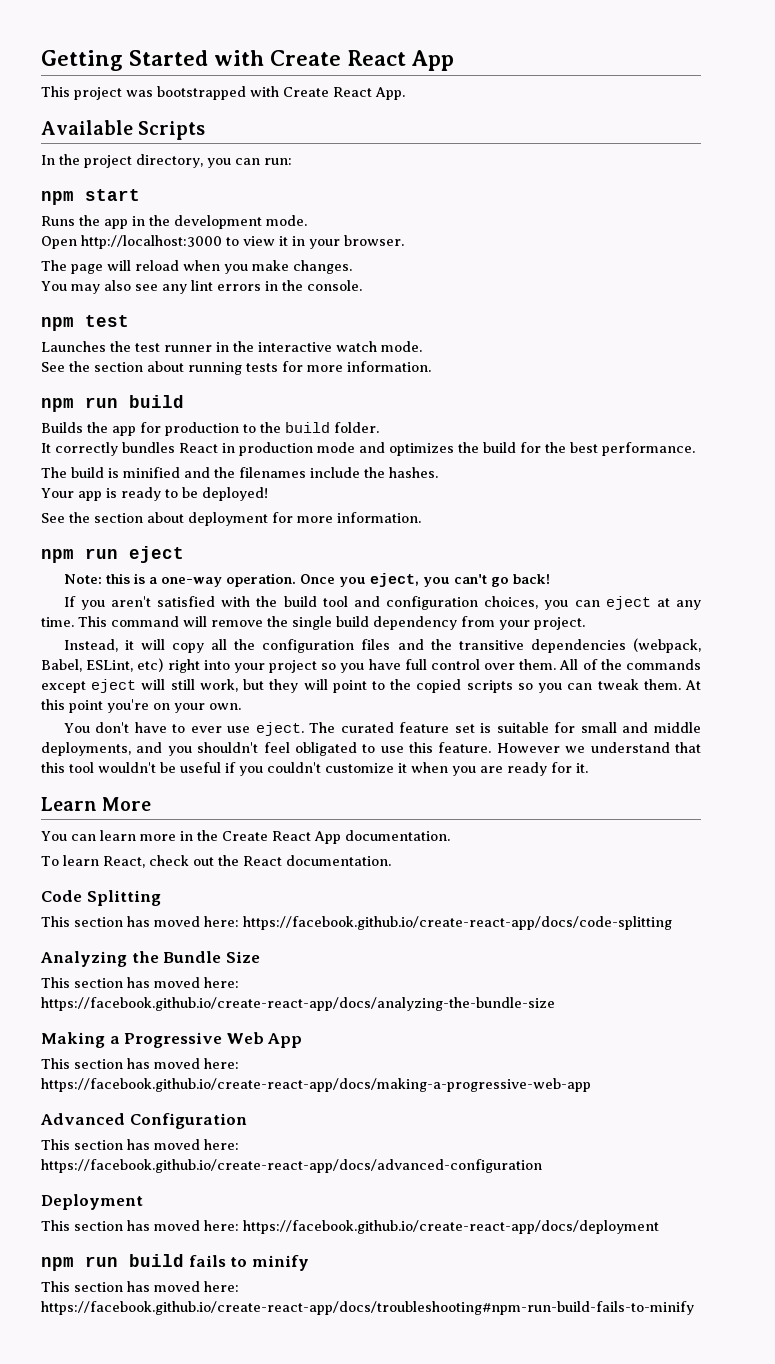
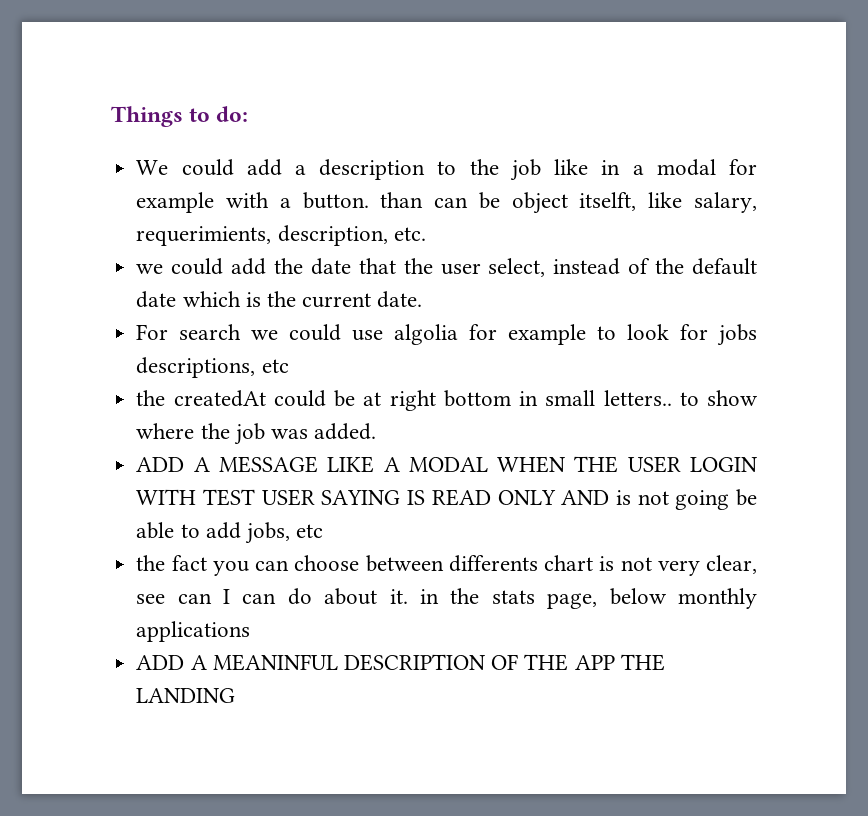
[41,50,455,71] [41,86,405,100] [41,120,206,140] [41,154,292,168] [41,189,140,205] [41,215,307,229] [41,235,404,249] [41,260,352,274] [41,280,362,294] [41,315,129,331] [41,341,422,352] [41,361,431,375] [41,395,184,412] [41,422,379,436] [41,442,695,456] [41,467,438,478] [41,487,268,501] [41,512,421,526] [41,546,184,563] [63,573,550,587] [63,596,701,610] [41,616,585,630] [63,638,701,653] [41,658,701,673] [41,679,701,693] [41,699,241,713] [63,722,702,736] [41,742,701,756] [41,762,588,776] [41,797,152,811] [41,830,450,844] [41,855,391,868] [41,890,161,906] [41,916,672,930] [40,951,260,967] [41,977,239,988] [41,997,555,1011] [41,1032,303,1048] [41,1058,239,1069] [41,1078,591,1092] [40,1113,247,1129] [41,1139,239,1150] [41,1159,542,1173] [41,1194,143,1210] [41,1220,659,1234] [41,1254,309,1271] [41,1281,239,1292] [41,1301,694,1315] Getting Started with Create React App // This project was bootstrapped with Create React App. // Available Scripts // In the project directory, you can run: // npm start // Runs the app in the development mode. // Open http://localhost:3000 to view it in your browser. // The page will reload when you make changes. // You may also see any lint errors in the console. // npm test // Launches the test runner in the interactive watch mode. // See the section about running tests for more information. // npm run build // Builds the app for production to the build folder. // It correctly bundles React in production mode and optimizes the build for the best performance. // The build is minified and the filenames include the hashes. // Your app is ready to be deployed! // See the section about deployment for more information. // npm run eject // Note: this is a one-way operation. Once you eject, you can't go back! // If you aren't satisfied with the build tool and configuration choices, you can eject at any time. This command will remove the single build dependency from your project. // Instead, it will copy all the configuration files and the transitive dependencies (webpack, Babel, ESLint, etc) right into your project so you have full control over them. All of the commands except eject will still work, but they will point to the copied scripts so you can tweak them. At this point you're on your own. // You don't have to ever use eject. The curated feature set is suitable for small and middle deployments, and you shouldn't feel obligated to use this feature. However we understand that this tool wouldn't be useful if you couldn't customize it when you are ready for it. // Learn More // You can learn more in the Create React App documentation. // To learn React, check out the React documentation. // Code Splitting // This section has moved here: https://facebook.github.io/create-react-app/docs/code-splitting // Analyzing the Bundle Size // This section has moved here: https://facebook.github.io/create-react-app/docs/analyzing-the-bundle-size // Making a Progressive Web App // This section has moved here: https://facebook.github.io/create-react-app/docs/making-a-progressive-web-app // Advanced Configuration // This section has moved here: https://facebook.github.io/create-react-app/docs/advanced-configuration // Deployment // This section has moved here: https://facebook.github.io/create-react-app/docs/deployment // npm run build fails to minify // This section has moved here: https://facebook.github.io/create-react-app/docs/troubleshooting#npm-run-build-fails-to-minify -> [111,106,249,127] [136,159,758,181] [136,192,757,214] [136,225,426,246] [136,258,757,277] [136,291,423,308] [136,324,758,346] [136,357,289,378] [136,390,758,411] [136,423,377,445] [136,456,758,473] [136,489,757,510] [136,522,324,544] [136,555,757,576] [136,588,757,609] [136,621,251,642] [136,654,665,671] [136,688,236,703] Things to do: // We could add a description to the job like in a modal for example with a button. than can be object itselft, like salary, requerimients, description, etc. // we could add the date that the user select, instead of the default date which is the current date. // For search we could use algolia for example to look for jobs descriptions, etc // the createdAt could be at right bottom in small letters.. to show where the job was added. // ADD A MESSAGE LIKE A MODAL WHEN THE USER LOGIN WITH TEST USER SAYING IS READ ONLY AND is not going be able to add jobs, etc // the fact you can choose between differents chart is not very clear, see can I can do about it. in the stats page, below monthly applications // ADD A MEANINFUL DESCRIPTION OF THE APP THE LANDING

